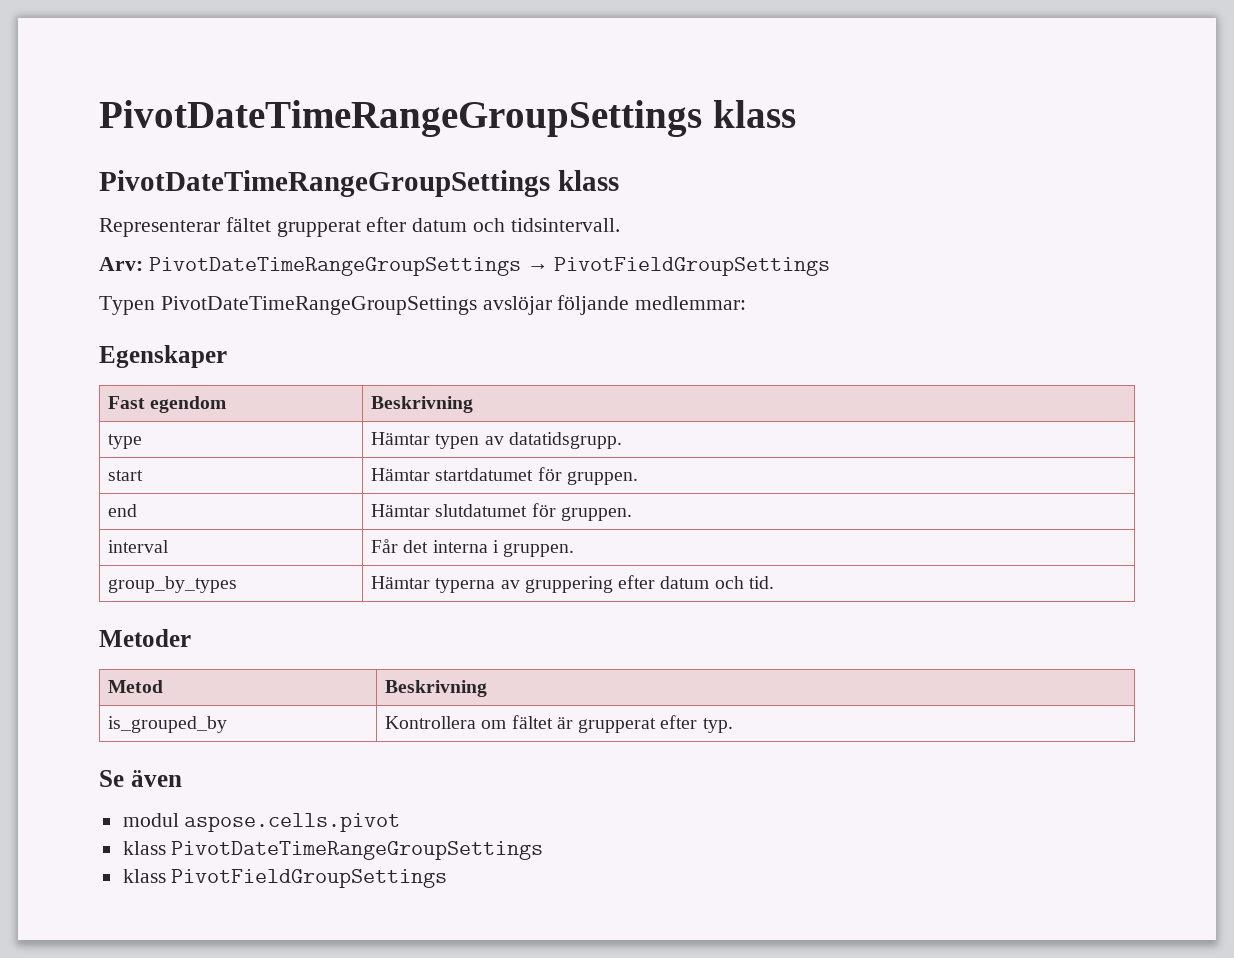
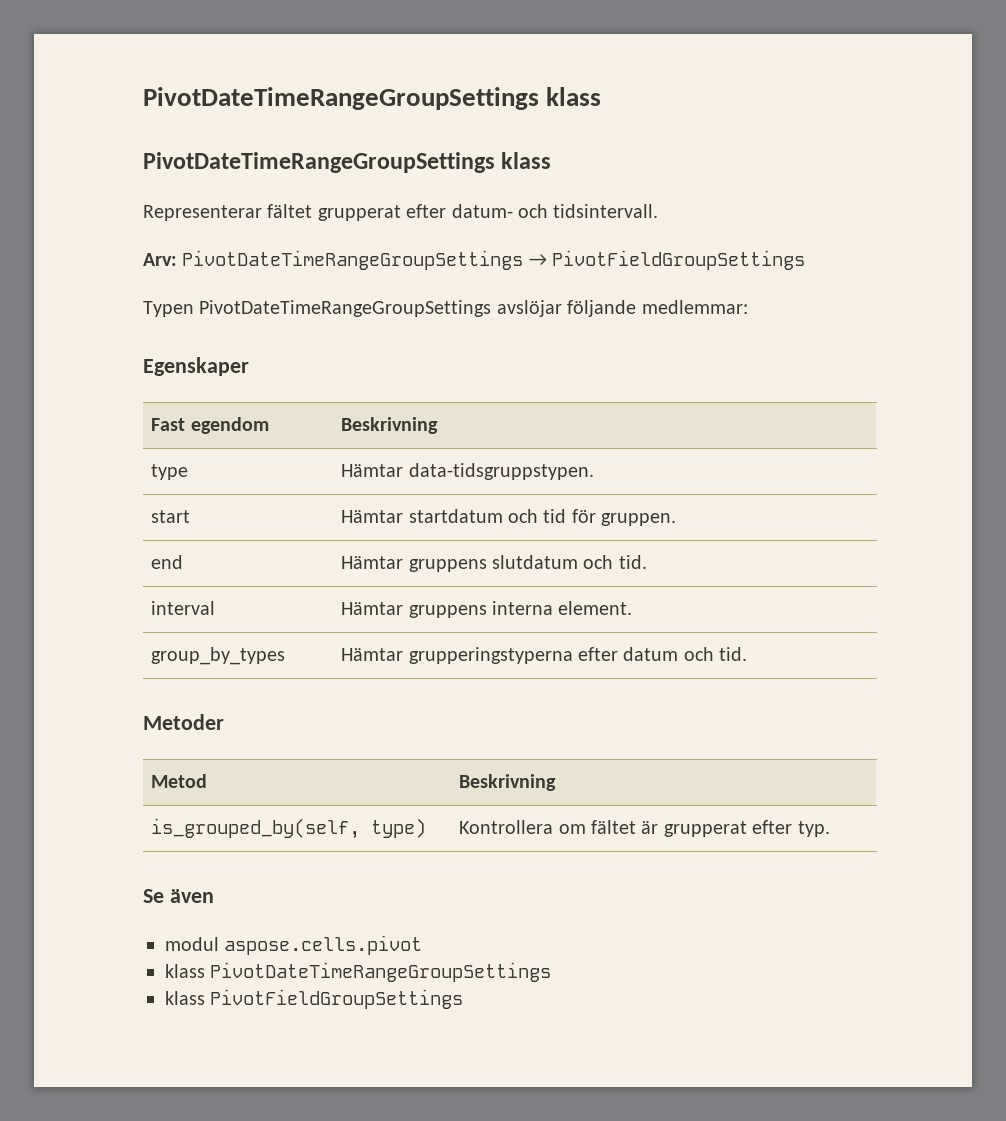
[412,218,468,232] datum -> [451,204,513,218] datum-
[435,432,622,449] typen av datatidsgrupp. -> [408,463,594,480] data-tidsgruppstypen.
[435,468,534,481] startdatumet -> [408,509,567,523] startdatum och tid
[435,503,632,521] [108,540,170,553] [371,539,575,557] slutdatumet för gruppen. // interval | Får det interna i gruppen. -> [408,555,647,572] [151,601,216,615] [341,601,633,618] gruppens slutdatum och tid. // interval | Hämtar gruppens interna element.
[435,576,613,593] typerna av gruppering -> [408,647,573,664] grupperingstyperna
[108,716,228,733] is_grouped_by -> [151,818,427,839] is_grouped_by(self, type)

